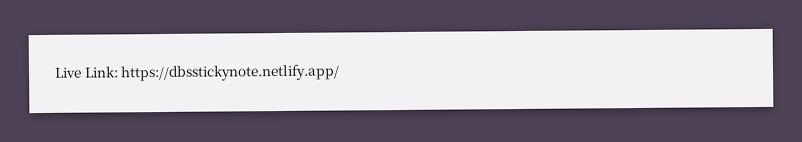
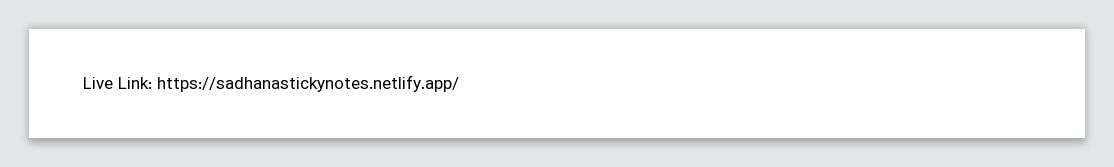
[120,64,341,82] https://dbsstickynote.netlify.app/ -> [157,75,459,92] https://sadhanastickynotes.netlify.app/

